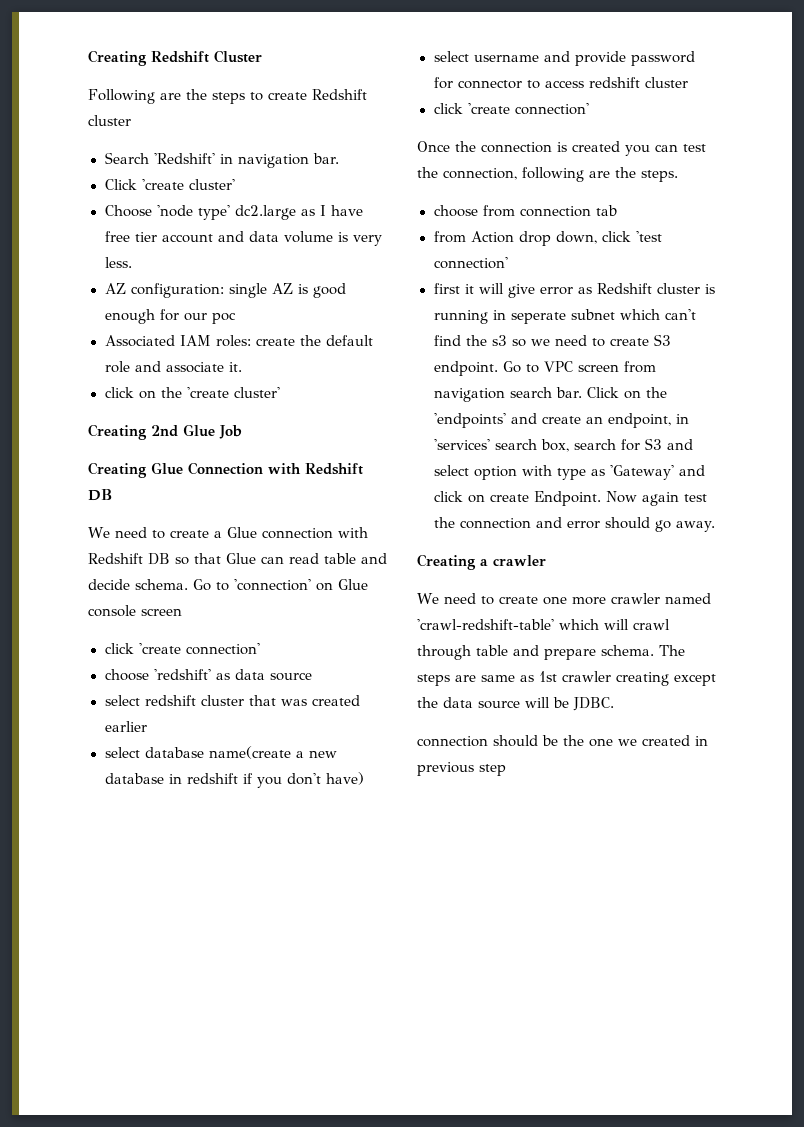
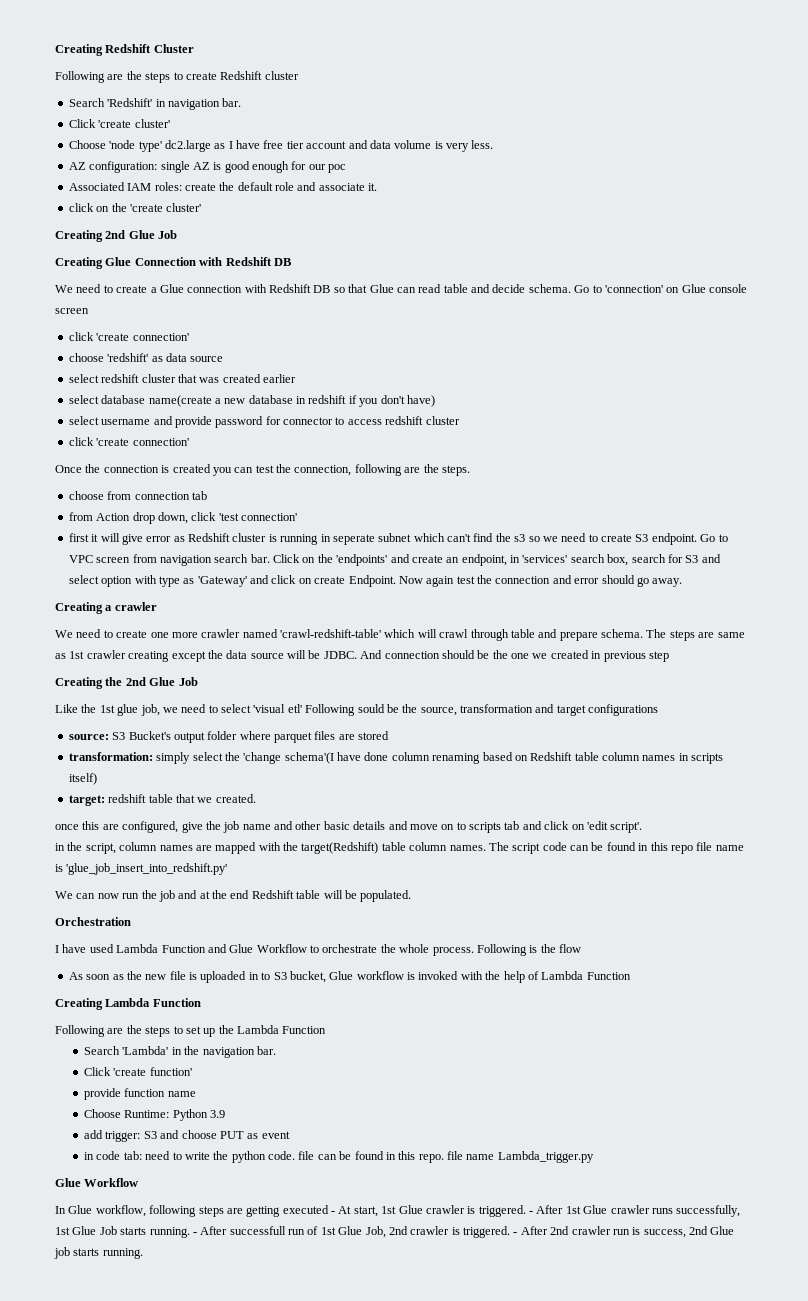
(614, 704) // -> [360,650,383,659] And
(506, 770) none -> [55,677,198,689] [55,704,659,716] [68,731,390,743] [68,752,724,764] [68,773,97,785] [68,794,256,806] [55,821,643,833] [55,842,744,854] [55,863,228,875] [55,890,412,902] [55,917,131,926] [55,944,581,956] [68,971,631,983] [55,998,201,1010] [55,1025,327,1037] [84,1046,276,1058] [84,1067,192,1076] [84,1088,196,1100] [84,1109,226,1121] [84,1130,290,1142] [84,1151,594,1163] [55,1178,139,1187] [55,1205,741,1217] [55,1226,735,1238] [54,1247,143,1259] // Creating the 2nd Glue Job // Like the 1st glue job, we need to select 'visual etl' Following sould be the source, transformation and target configurations // source: S3 Bucket's output folder where parquet files are stored // transformation: simply select the 'change schema'(I have done column renaming based on Redshift table column names in scripts itself) // target: redshift table that we created. // once this are configured, give the job name and other basic details and move on to scripts tab and click on 'edit script'. // in the script, column names are mapped with the target(Redshift) table column names. The script code can be found in this repo file name is 'glue_job_insert_into_redshift.py' // We can now run the job and at the end Redshift table will be populated. // Orchestration // I have used Lambda Function and Glue Workflow to orchestrate the whole process. Following is the flow // As soon as the new file is uploaded in to S3 bucket, Glue workflow is invoked with the help of Lambda Function // Creating Lambda Function // Following are the steps to set up the Lambda Function // Search 'Lambda' in the navigation bar. // Click 'create function' // provide function name // Choose Runtime: Python 3.9 // add trigger: S3 and choose PUT as event // in code tab: need to write the python code. file can be found in this repo. file name Lambda_trigger.py // Glue Workflow // In Glue workflow, following steps are getting executed - At start, 1st Glue crawler is triggered. - After 1st Glue crawler runs successfully, 1st Glue Job starts running. - After successfull run of 1st Glue Job, 2nd crawler is triggered. - After 2nd crawler run is success, 2nd Glue job starts running.

